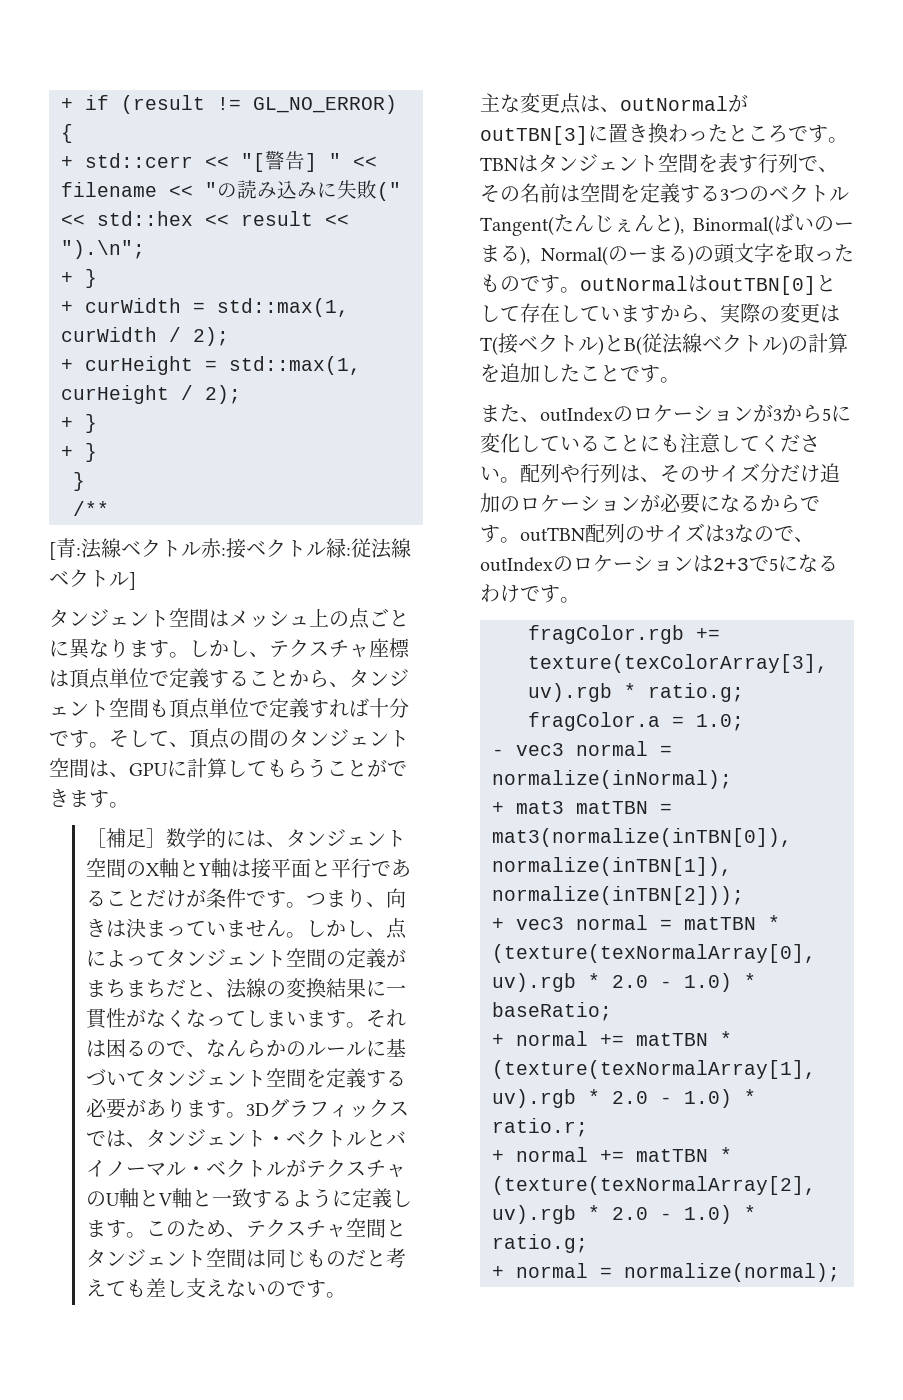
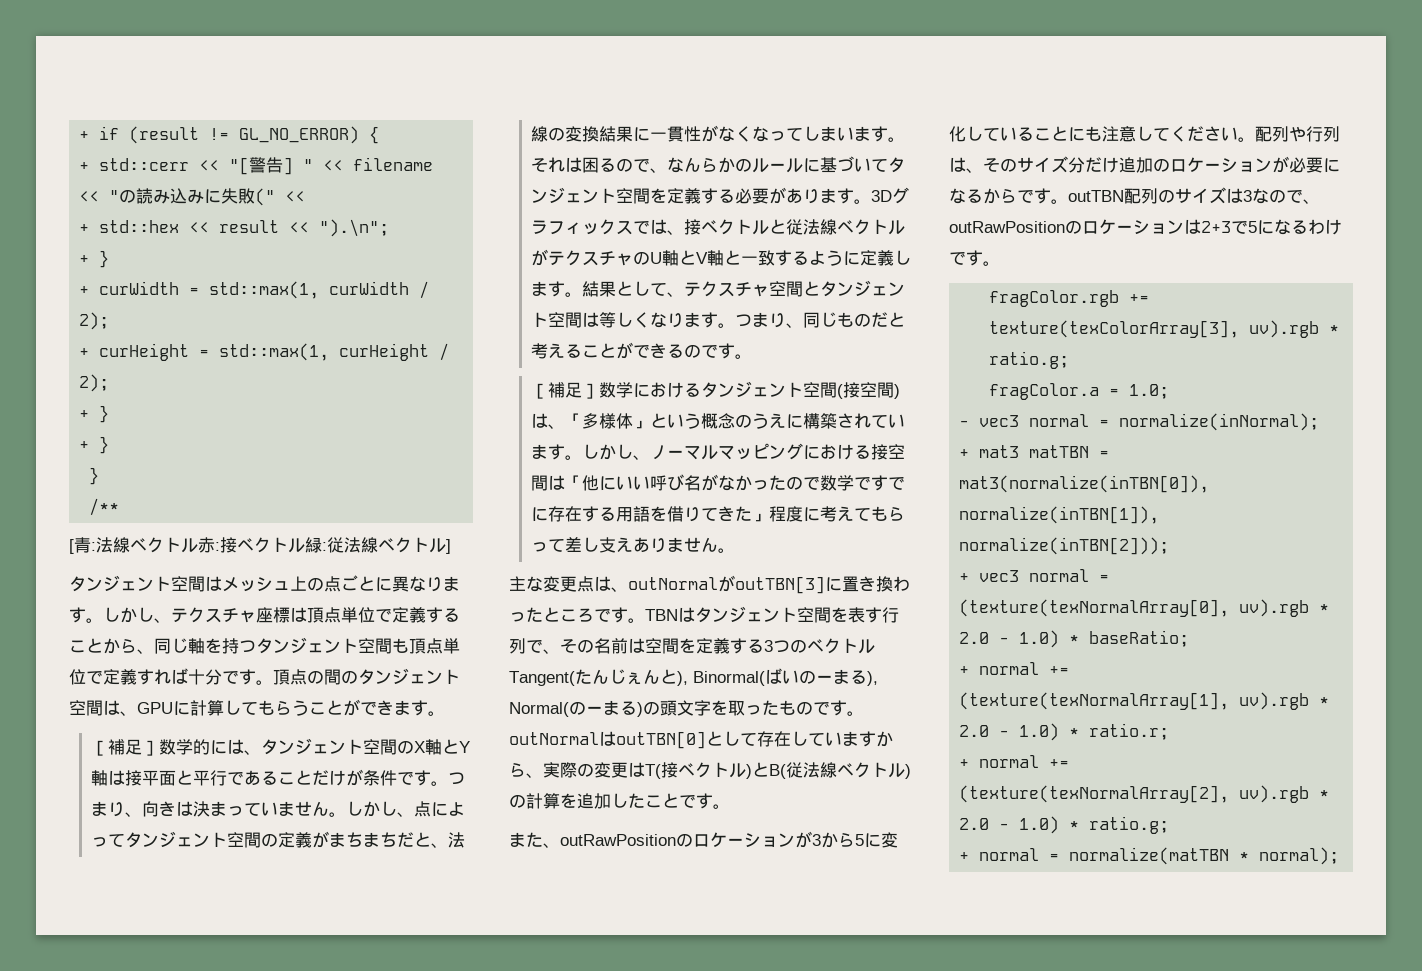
(85, 220) none -> [79,224,90,233] // +
(349, 684) none -> [154,638,256,654] 同じ軸を持つ
[109,729,189,747] そして、 -> (273, 682) none
[146,1129,407,1147] [86,1160,207,1177] タンジェント・ベクトルとバイノーマル・ -> [684,219,838,235] 接ベクトルと従法線
[146,1219,227,1237] このため -> [582,281,668,297] 結果として
[266,1248,407,1268] [86,1278,327,1298] 同じものだと考えても差し支えないのです -> [599,312,906,328] [531,342,753,359] [531,381,901,399] [531,413,906,429] [531,443,906,460] [531,474,906,491] [531,506,906,522] [531,537,719,553] 等しくなります。つまり、同じものだと考えることができるのです。 // ［補足］数学におけるタンジェント空間(接空間)は、「多様体」という概念のうえに構築されています。しかし、ノーマルマッピングにおける接空間は「他にいい呼び名がなかったので数学ですでに存在する用語を借りてきた」程度に考えてもらって差し支えありません
[540,407,613,422] outIndex -> [560,834,676,846] outRawPosition
[480,557,553,572] outIndex -> [949,221,1065,233] outRawPosition
[684,915,780,930] matTBN * -> (1110, 578) none
[636,1031,732,1046] matTBN * -> (1070, 670) none
[636,1147,732,1162] matTBN * -> (1070, 763) none
[624,1263,840,1282] normalize(normal); -> [1069,847,1340,865] normalize(matTBN * normal);

